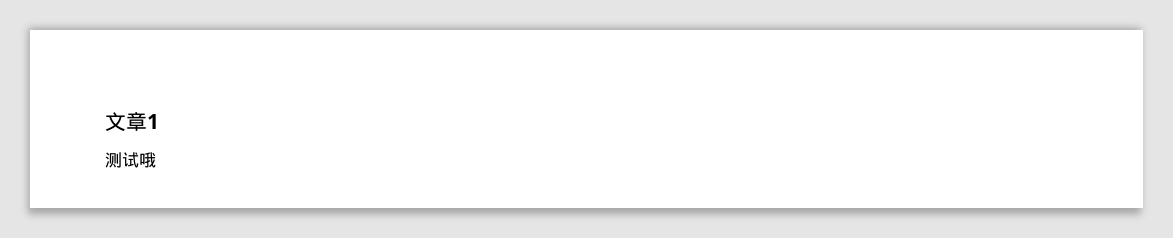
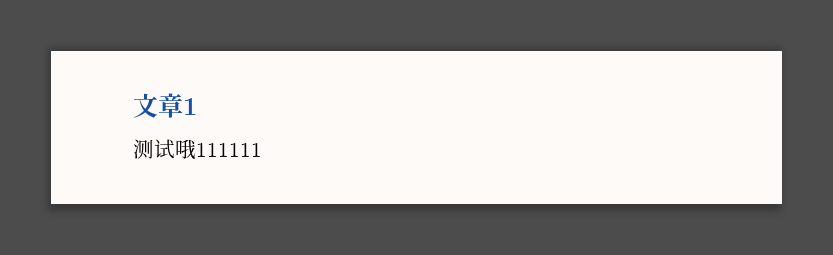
(156, 160) none -> [196,143,262,157] 111111

